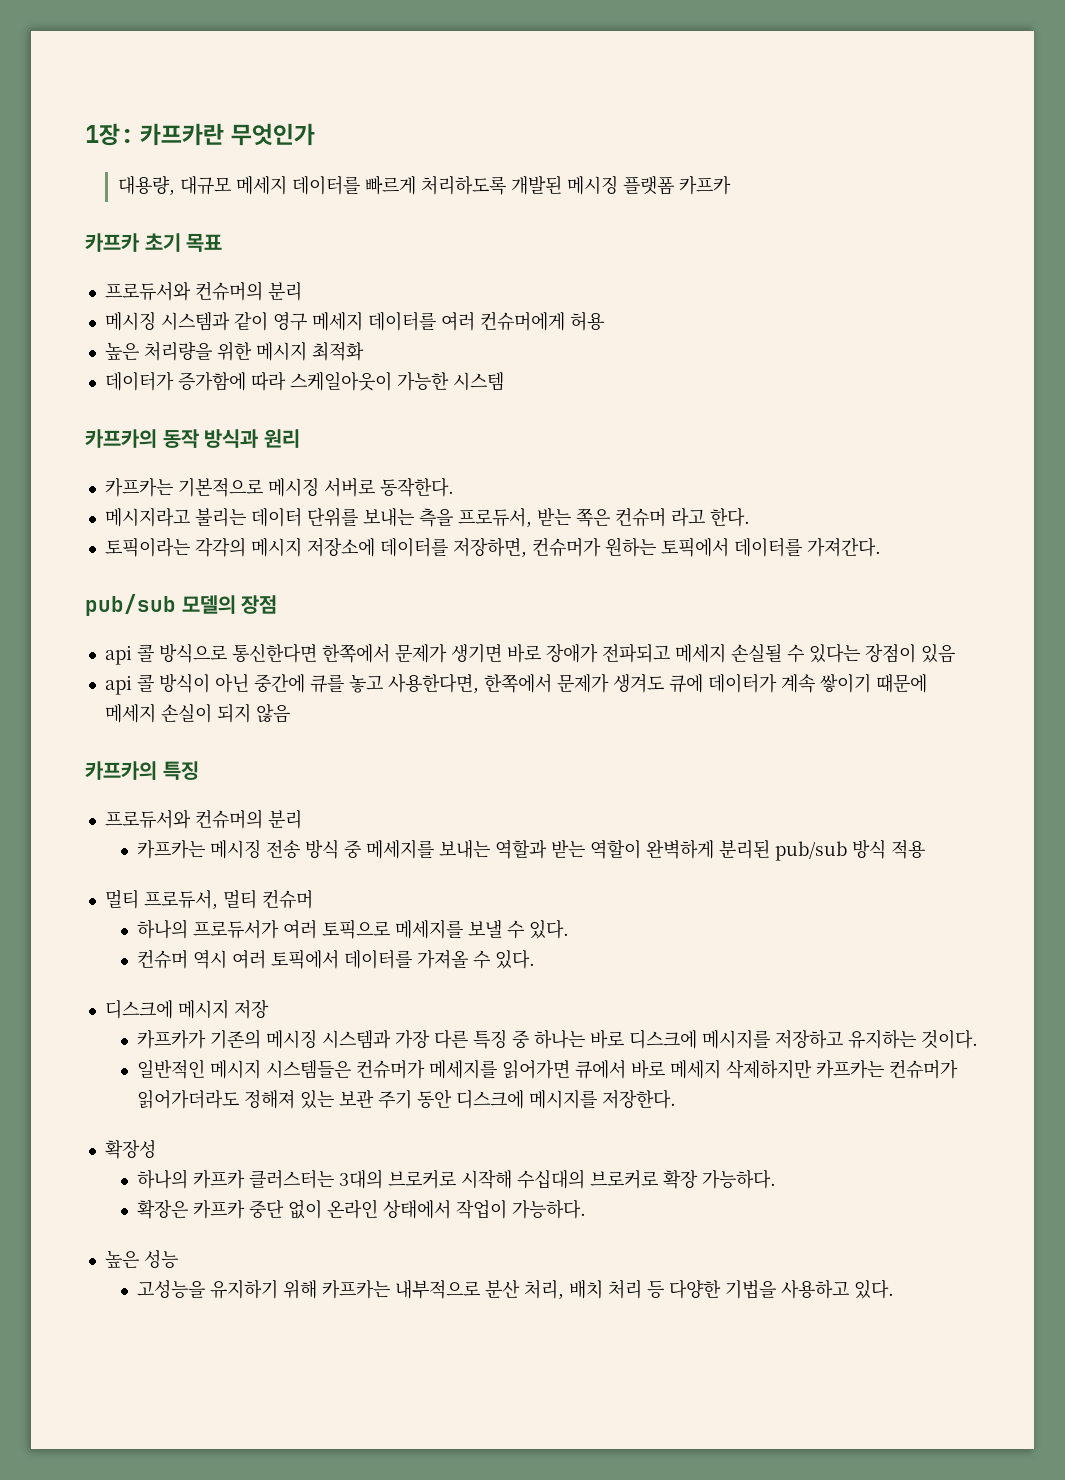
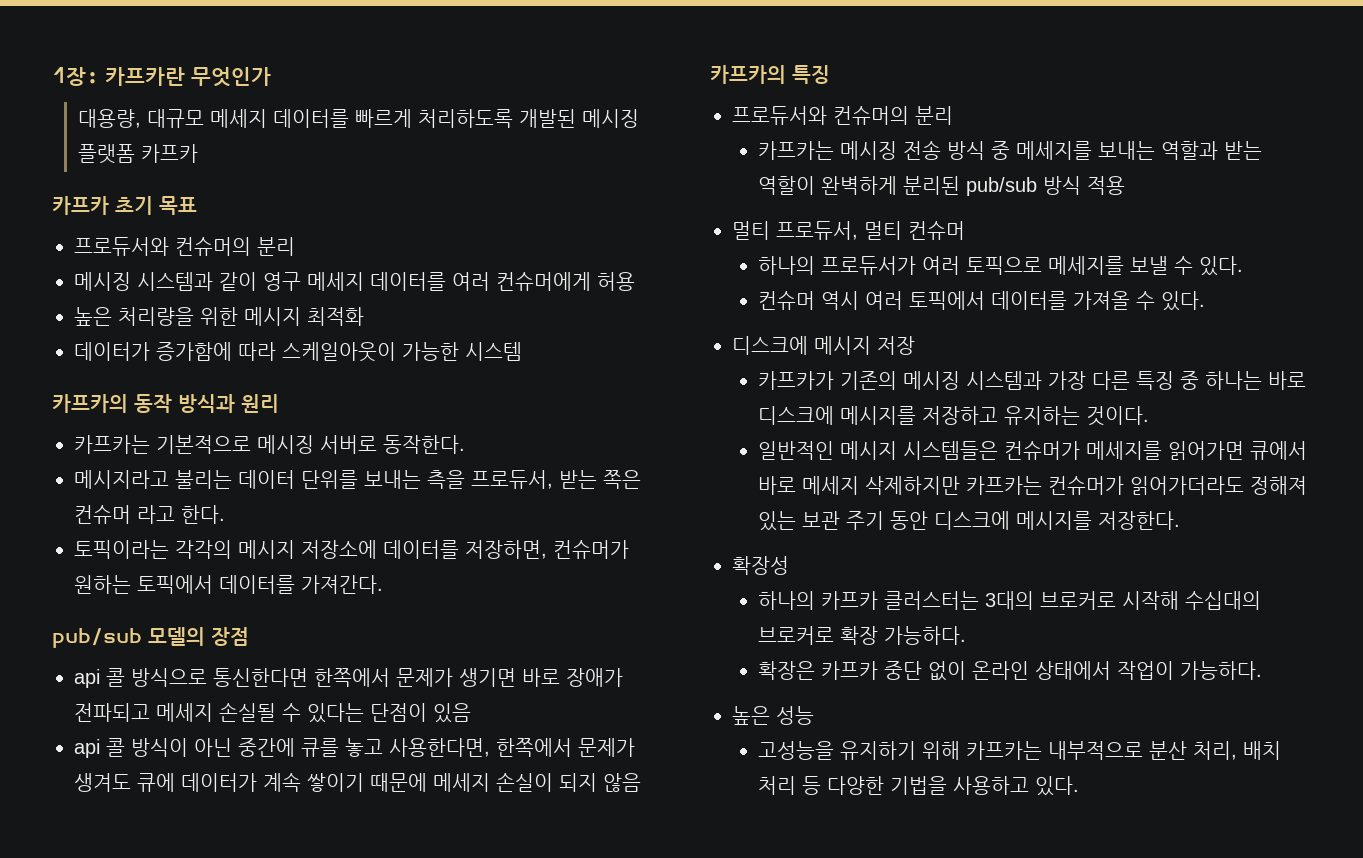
[864,644,916,663] 장점이 -> [370,703,427,722] 단점이

